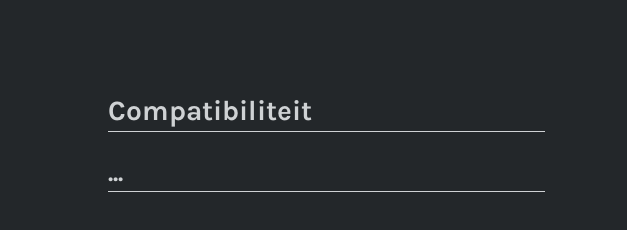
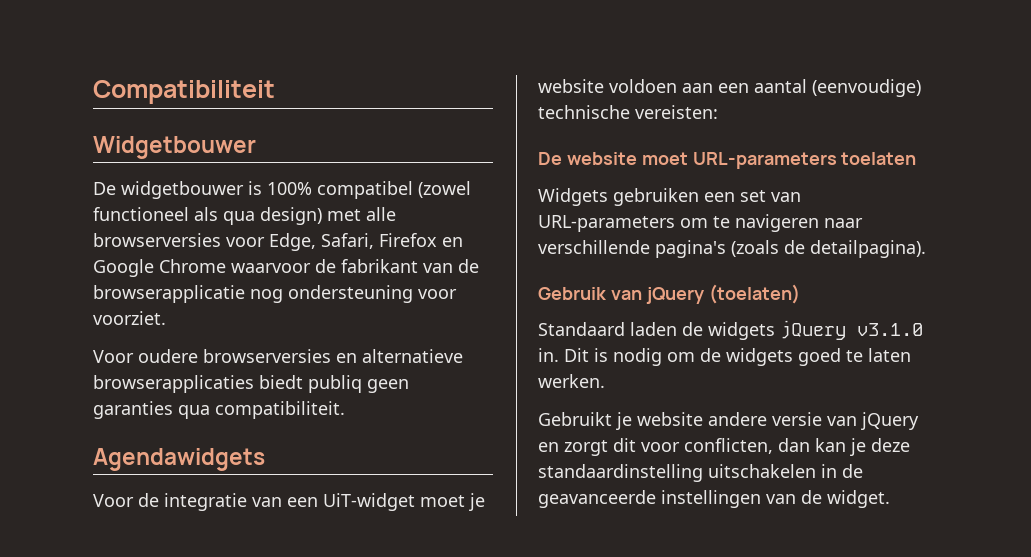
[108,177,123,182] ... -> [93,136,256,159] [93,181,471,199] [93,207,396,225] [93,233,463,251] [93,259,479,277] [93,285,457,303] [93,311,166,325] [93,349,463,363] [93,375,409,393] [93,401,345,419] [93,448,265,471] [93,493,485,511] [538,79,921,97] [538,105,718,119] [538,152,917,169] [538,188,801,206] [538,214,863,232] [538,240,926,258] [538,284,800,304] [538,320,923,340] [538,348,911,366] [538,374,605,388] [538,412,919,430] [538,438,910,456] [538,464,863,482] [538,490,890,508] Widgetbouwer // De widgetbouwer is 100% compatibel (zowel functioneel als qua design) met alle browserversies voor Edge, Safari, Firefox en Google Chrome waarvoor de fabrikant van de browserapplicatie nog ondersteuning voor voorziet. // Voor oudere browserversies en alternatieve browserapplicaties biedt publiq geen garanties qua compatibiliteit. // Agendawidgets // Voor de integratie van een UiT-widget moet je website voldoen aan een aantal (eenvoudige) technische vereisten: // De website moet URL-parameters toelaten // Widgets gebruiken een set van URL-parameters om te navigeren naar verschillende pagina's (zoals de detailpagina). // Gebruik van jQuery (toelaten) // Standaard laden de widgets jQuery v3.1.0 in. Dit is nodig om de widgets goed te laten werken. // Gebruikt je website andere versie van jQuery en zorgt dit voor conflicten, dan kan je deze standaardinstelling uitschakelen in de geavanceerde instellingen van de widget.

